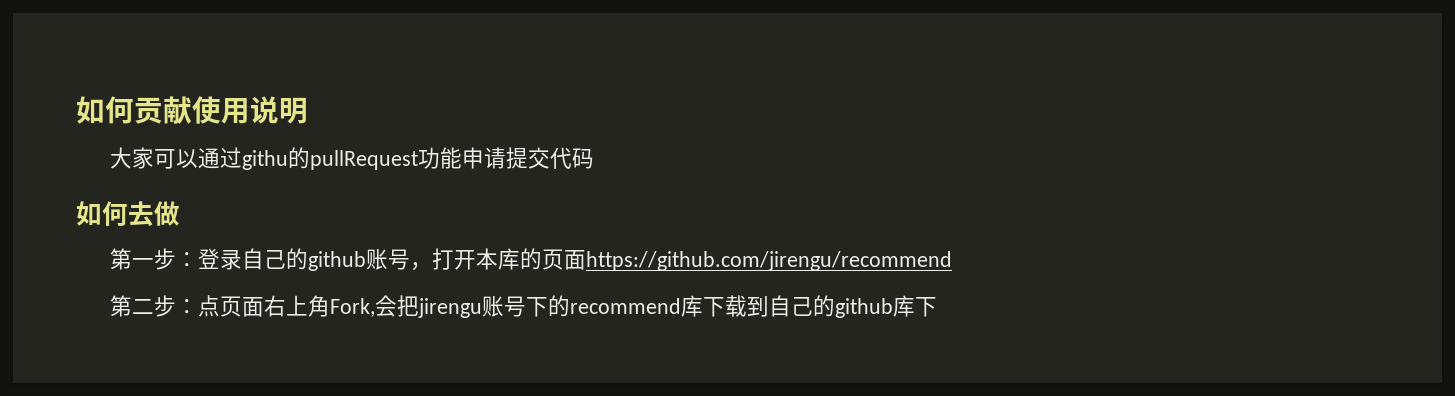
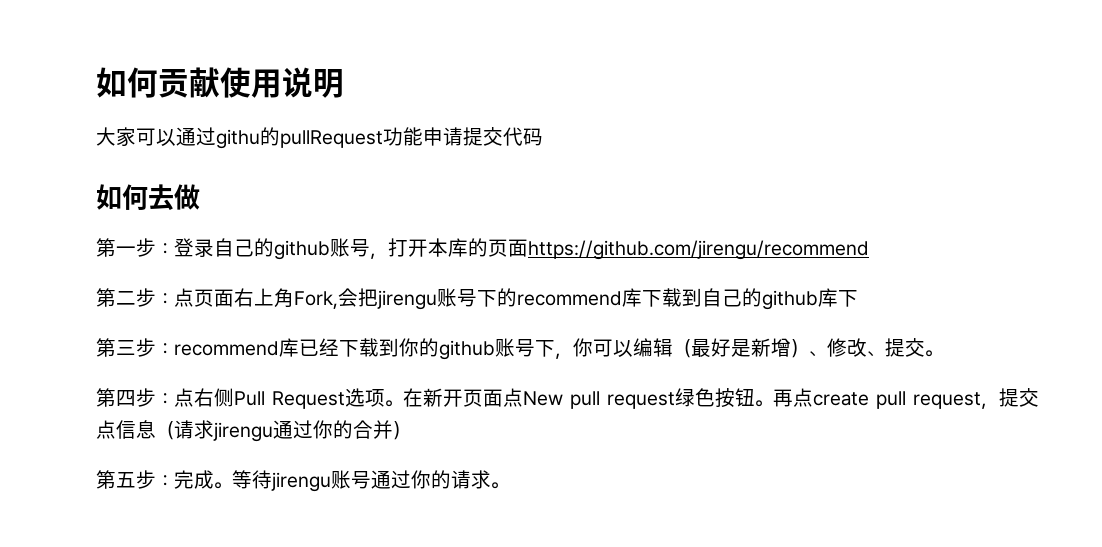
(938, 307) none -> [96,338,943,360] [96,388,1039,409] [96,420,411,442] [96,470,509,492] // 第三步：recommend库已经下载到你的github账号下，你可以编辑（最好是新增）、修改、提交。 // 第四步：点右侧Pull Request选项。在新开页面点New pull request绿色按钮。再点create pull request，提交点信息（请求jirengu通过你的合并） // 第五步：完成。等待jirengu账号通过你的请求。

